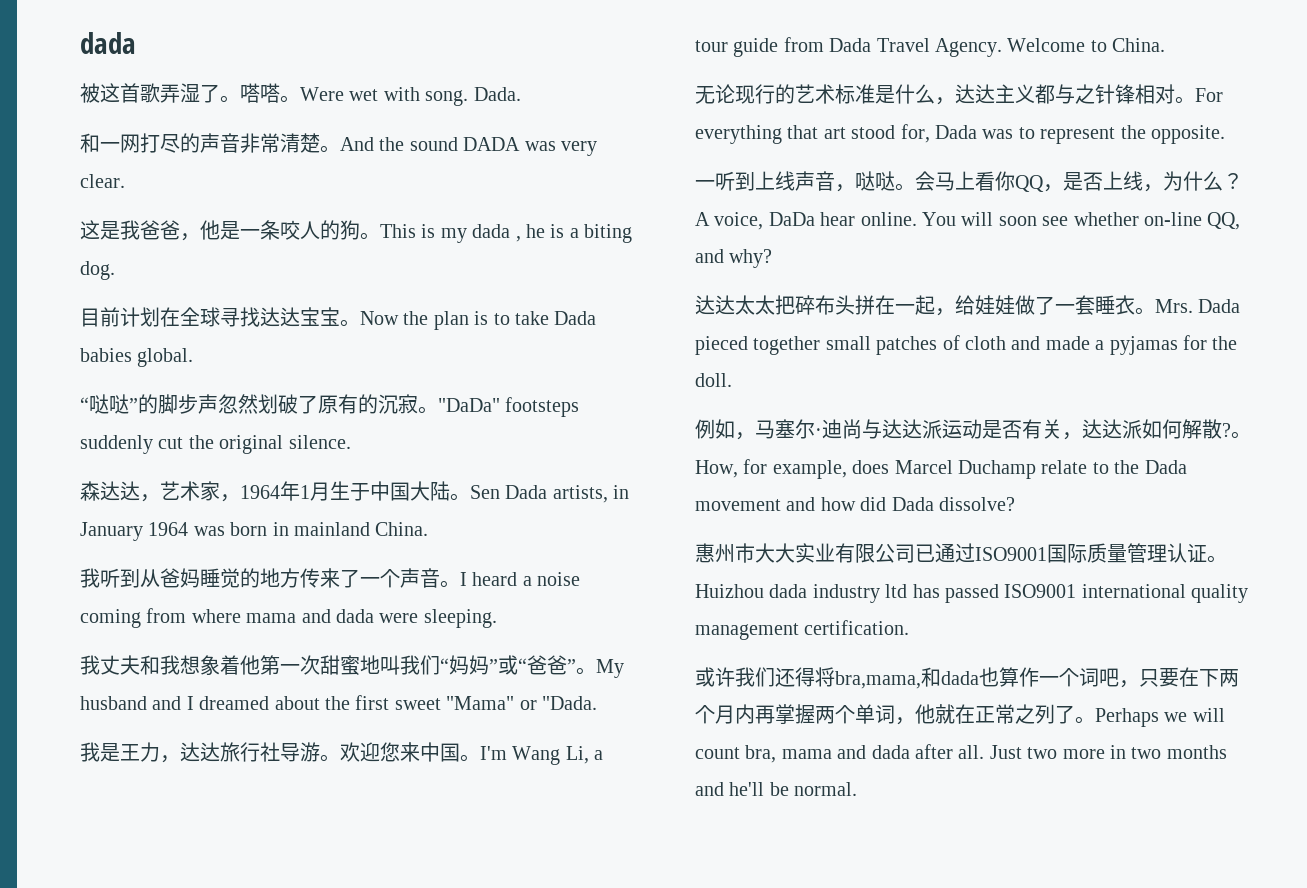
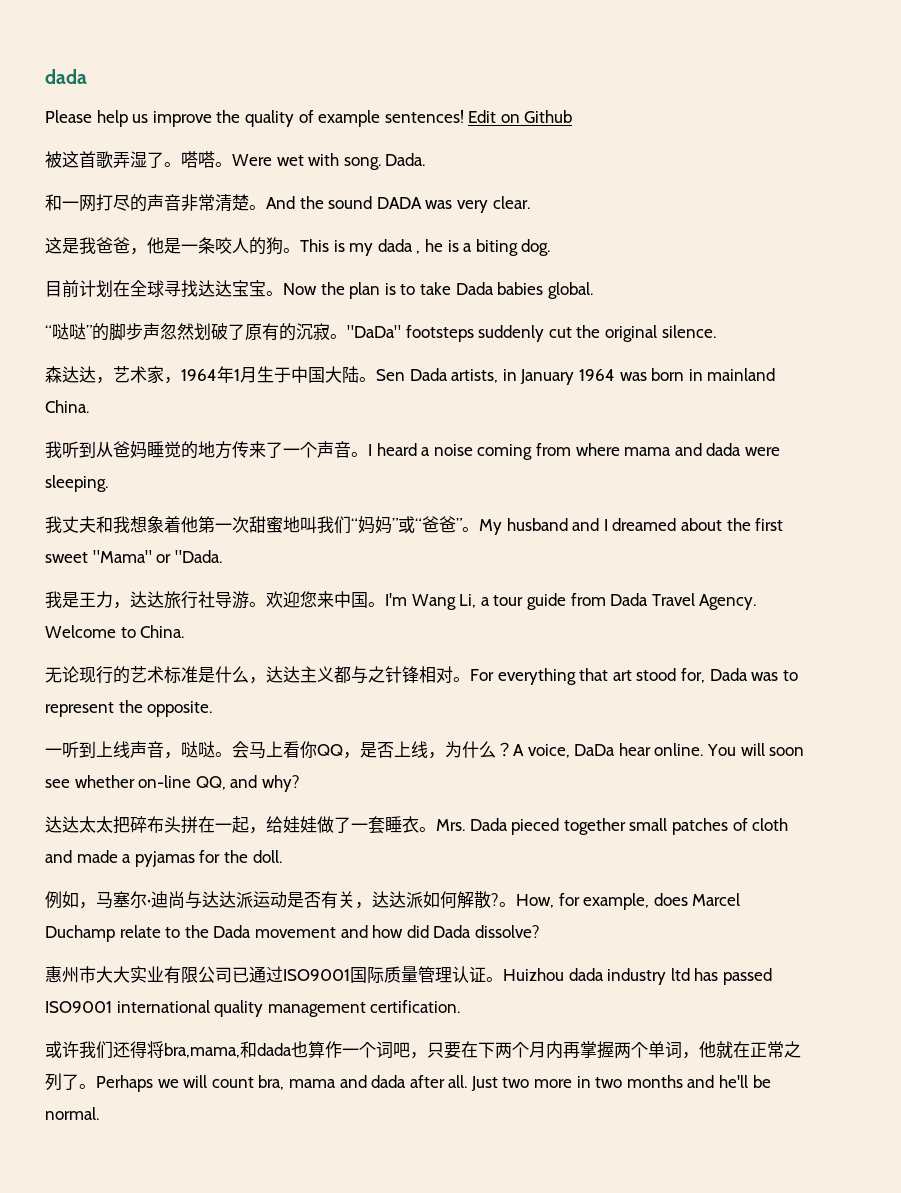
[80,32,136,54] dada -> [45,69,87,84] [45,110,573,127] dada // Please help us improve the quality of example sentences! Edit on Github

